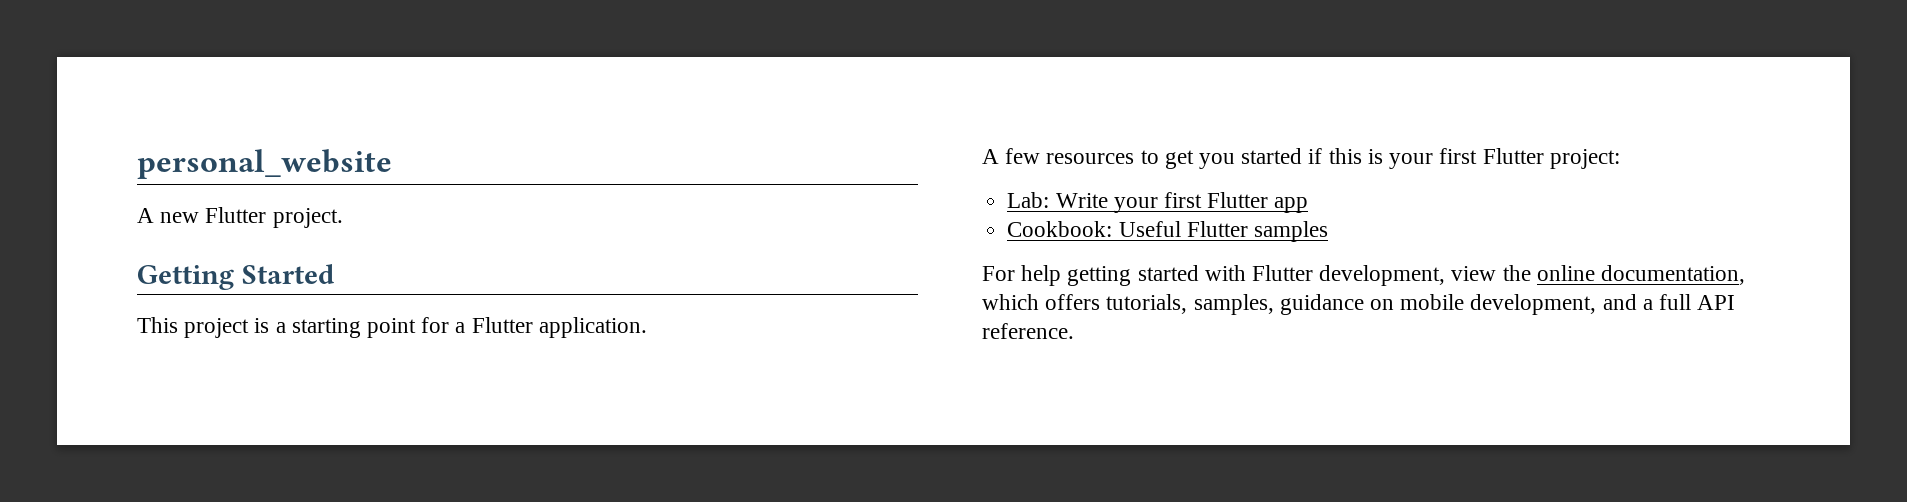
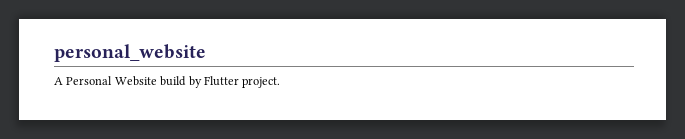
[160,207,343,228] [137,264,334,290] [137,317,647,338] [982,148,1620,169] [1007,192,1309,213] [1007,221,1328,242] [982,265,1746,286] [982,294,1736,315] [982,323,1074,339] new Flutter project. // Getting Started // This project is a starting point for a Flutter application. // A few resources to get you started if this is your first Flutter project: // Lab: Write your first Flutter app // Cookbook: Useful Flutter samples // For help getting started with Flutter development, view the online documentation, which offers tutorials, samples, guidance on mobile development, and a full API reference. -> [66,76,281,88] Personal Website build by Flutter project.

